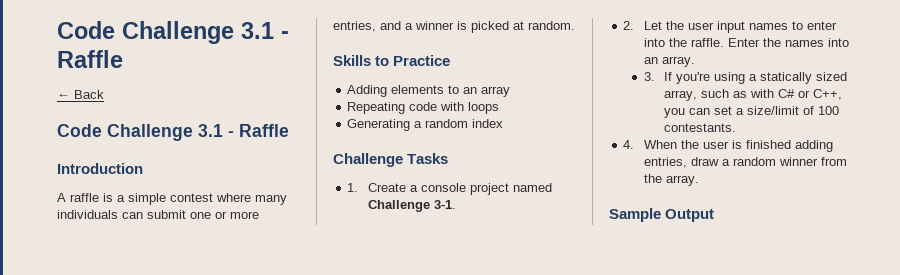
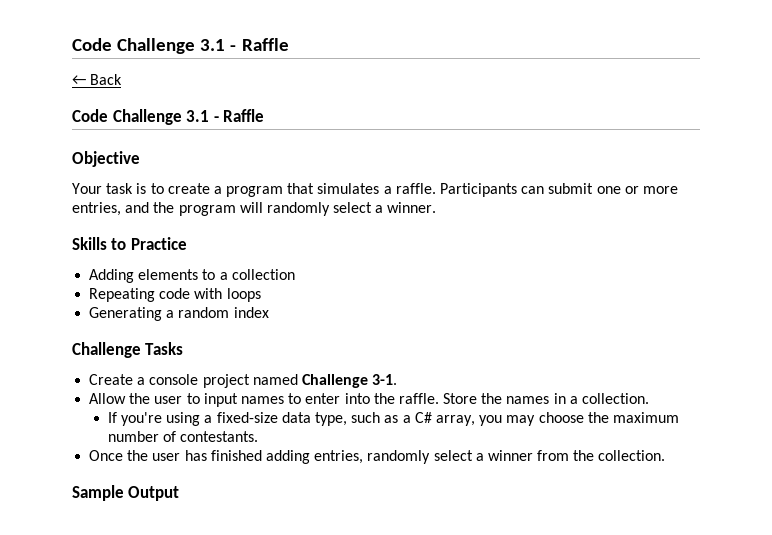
[57,163,143,174] [57,193,287,205] [57,210,118,219] Introduction // A raffle is a simple contest where many individuals -> [72,151,140,167] [72,183,518,197] Objective // Your task is to create a program that simulates a raffle. Participants
[405,21,575,33] a winner is picked at random. -> [153,202,437,216] the program will randomly select a winner.
[463,86,511,97] an array -> [219,269,295,280] a collection
[347,183,359,192] 1. -> (184, 348) none
[623,21,714,30] 2. Let the user -> [89,393,200,404] Allow the user to
[727,38,760,47] Enter -> [443,393,478,404] Store
[827,38,849,47] [643,56,695,67] [643,72,848,84] [664,89,843,101] [664,106,840,118] into an array. // 3. If you're using a statically sized array, such as with C# or C++, you can set a size/limit of 100 -> [553,393,650,404] [107,412,679,426] [107,431,177,442] in a collection. // If you're using a fixed-size data type, such as a C# array, you may choose the maximum number of
[623,140,742,149] 4. When the user is -> [89,450,207,461] Once the user has
[690,157,776,166] draw a random -> [367,450,484,464] randomly select a
[665,175,699,186] array. -> [598,450,666,461] collection.

